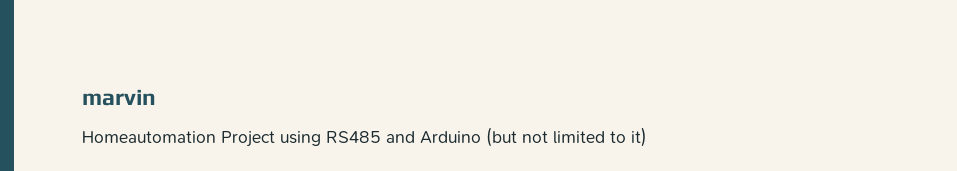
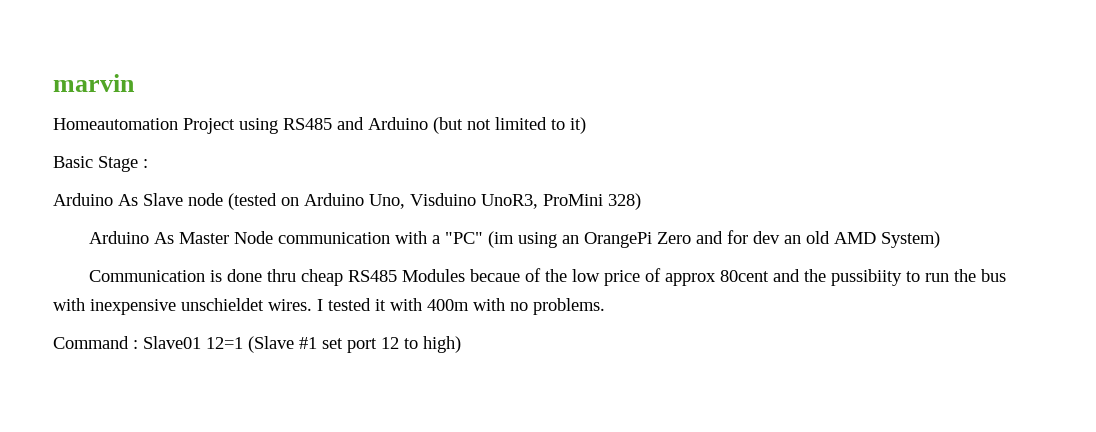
(647, 137) none -> [53,156,148,172] [53,193,641,210] [89,230,941,248] [89,268,1007,286] [53,298,605,315] [53,336,461,353] // Basic Stage : // Arduino As Slave node (tested on Arduino Uno, Visduino UnoR3, ProMini 328) // Arduino As Master Node communication with a "PC" (im using an OrangePi Zero and for dev an old AMD System) // Communication is done thru cheap RS485 Modules becaue of the low price of approx 80cent and the pussibiity to run the bus with inexpensive unschieldet wires. I tested it with 400m with no problems. // Command : Slave01 12=1 (Slave #1 set port 12 to high)

